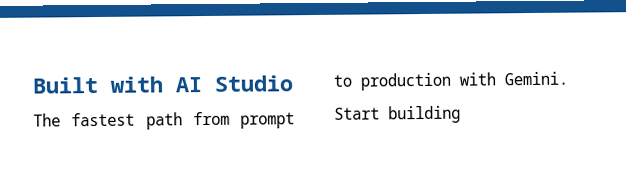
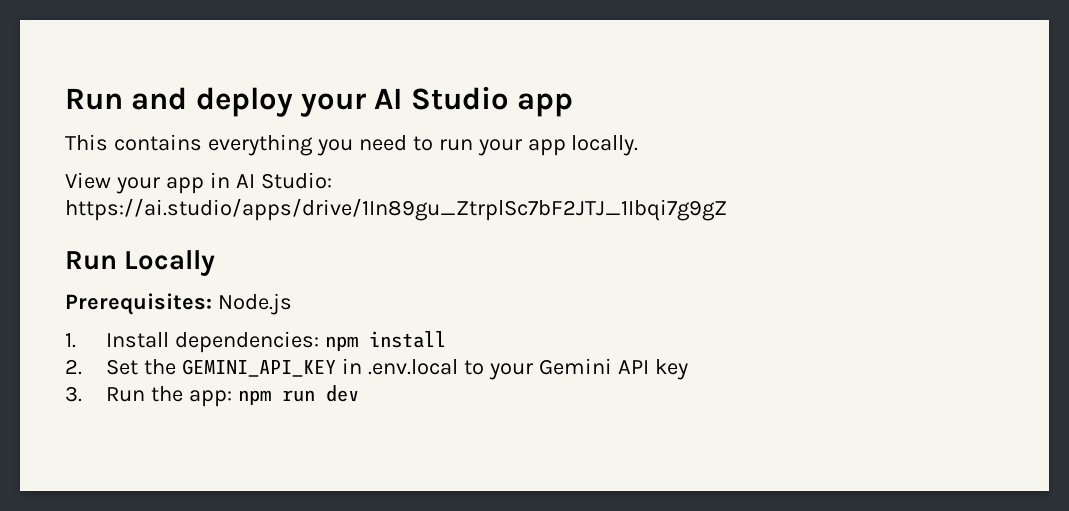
[32,75,293,94] [33,111,295,130] [333,71,568,91] [334,105,461,124] Built with AI Studio // The fastest path from prompt to production with Gemini. // Start building -> [65,86,574,117] [65,134,639,156] [65,172,332,194] [65,198,727,221] [65,250,216,276] [65,293,292,315] [65,331,446,353] [65,358,688,380] [65,385,359,407] Run and deploy your AI Studio app // This contains everything you need to run your app locally. // View your app in AI Studio: https://ai.studio/apps/drive/1In89gu_ZtrplSc7bF2JTJ_1Ibqi7g9gZ // Run Locally // Prerequisites: Node.js // 1. Install dependencies: npm install // 2. Set the GEMINI_API_KEY in .env.local to your Gemini API key // 3. Run the app: npm run dev

